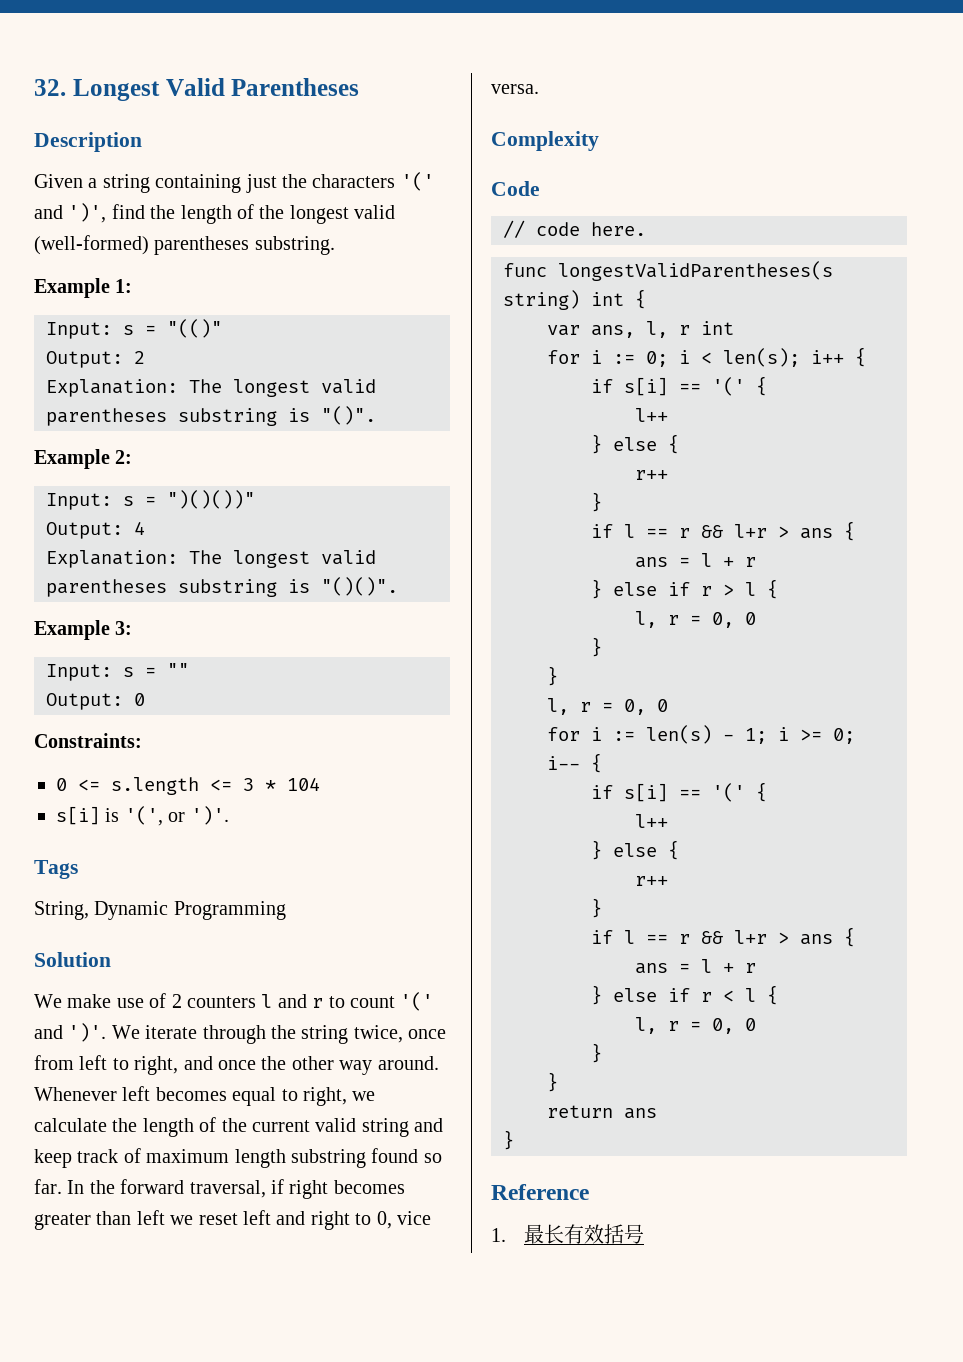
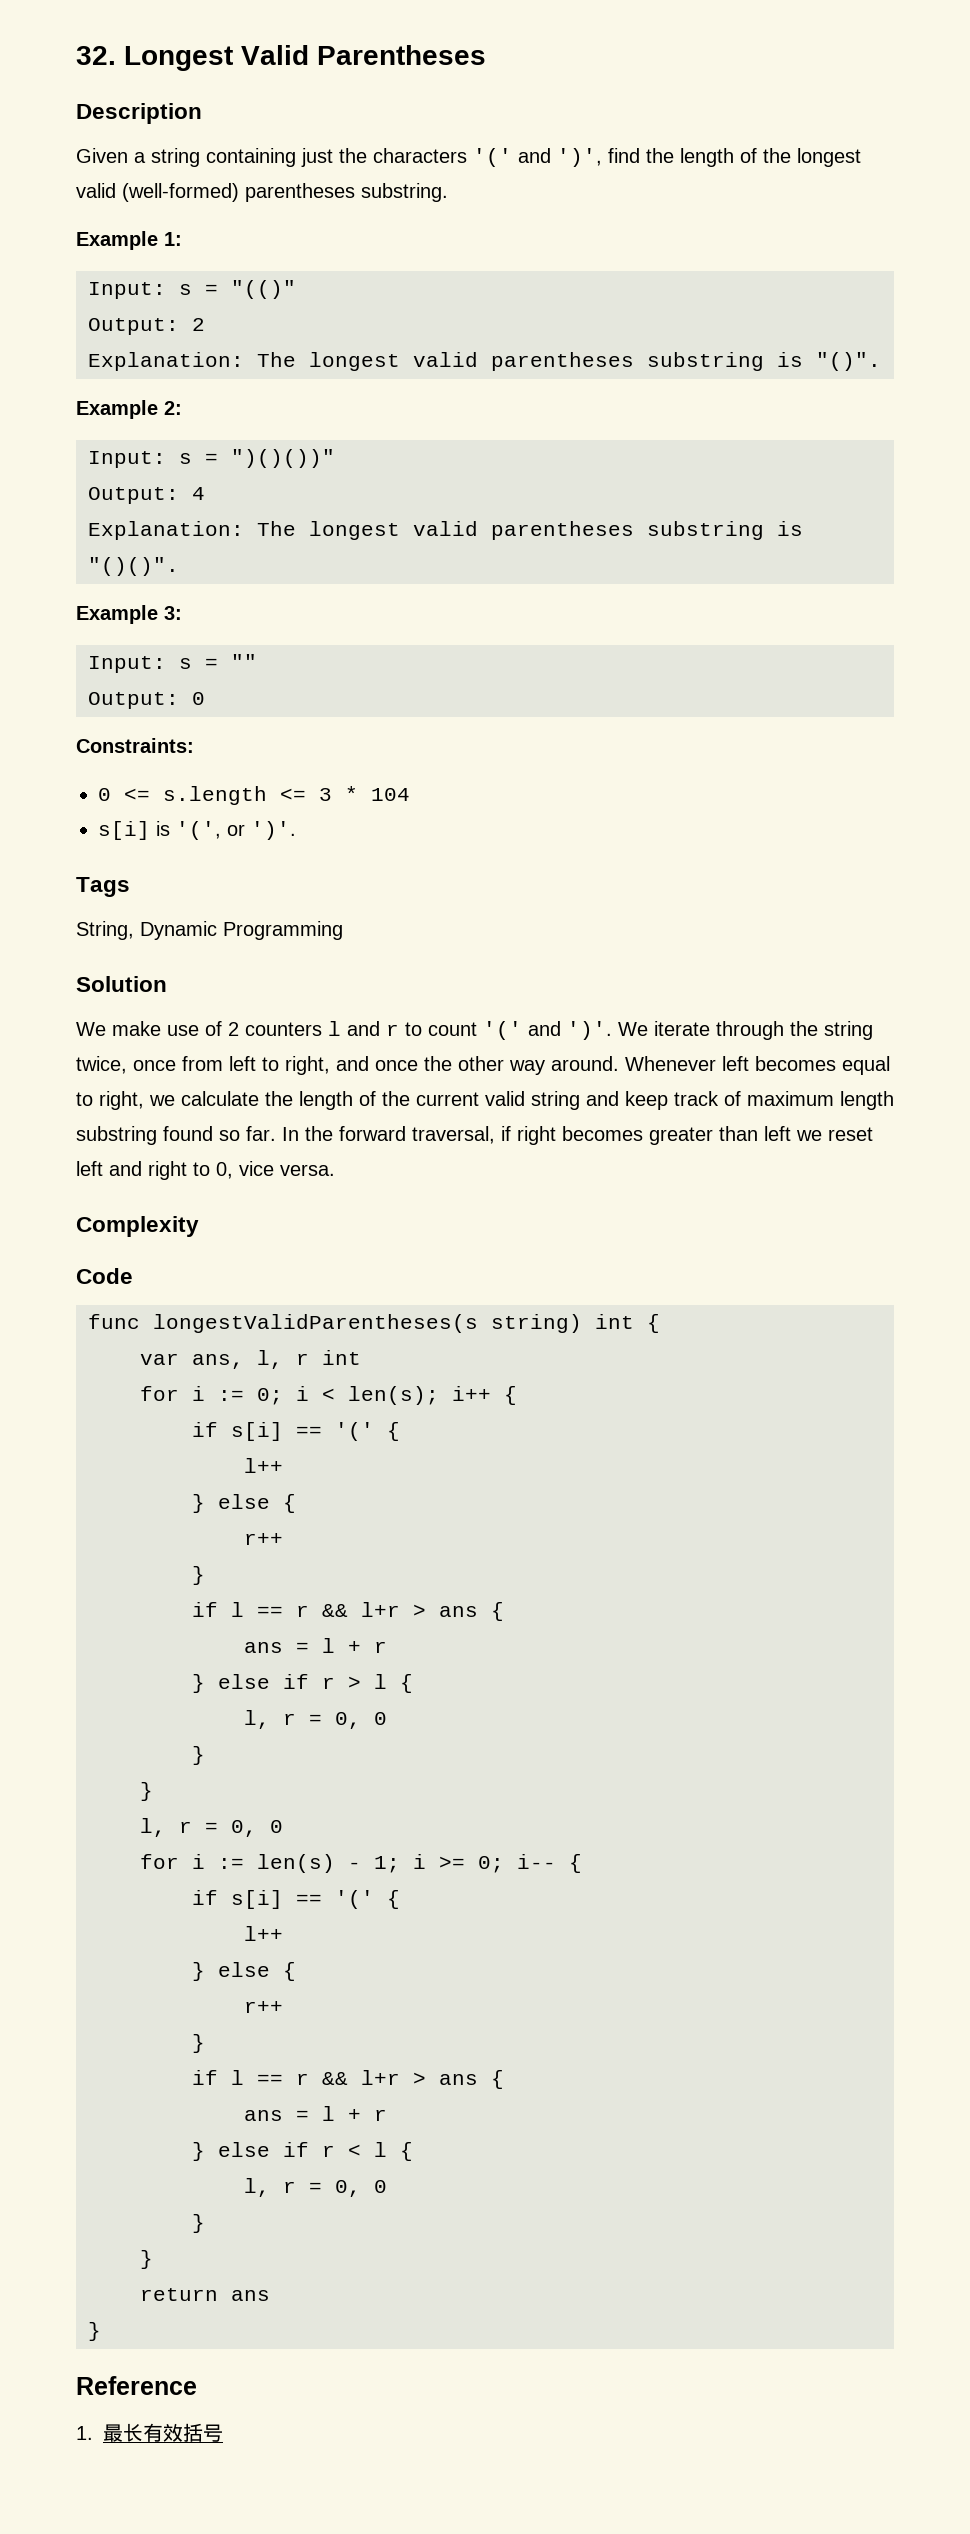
[503,220,646,238] // // code here. -> (133, 1276) none

